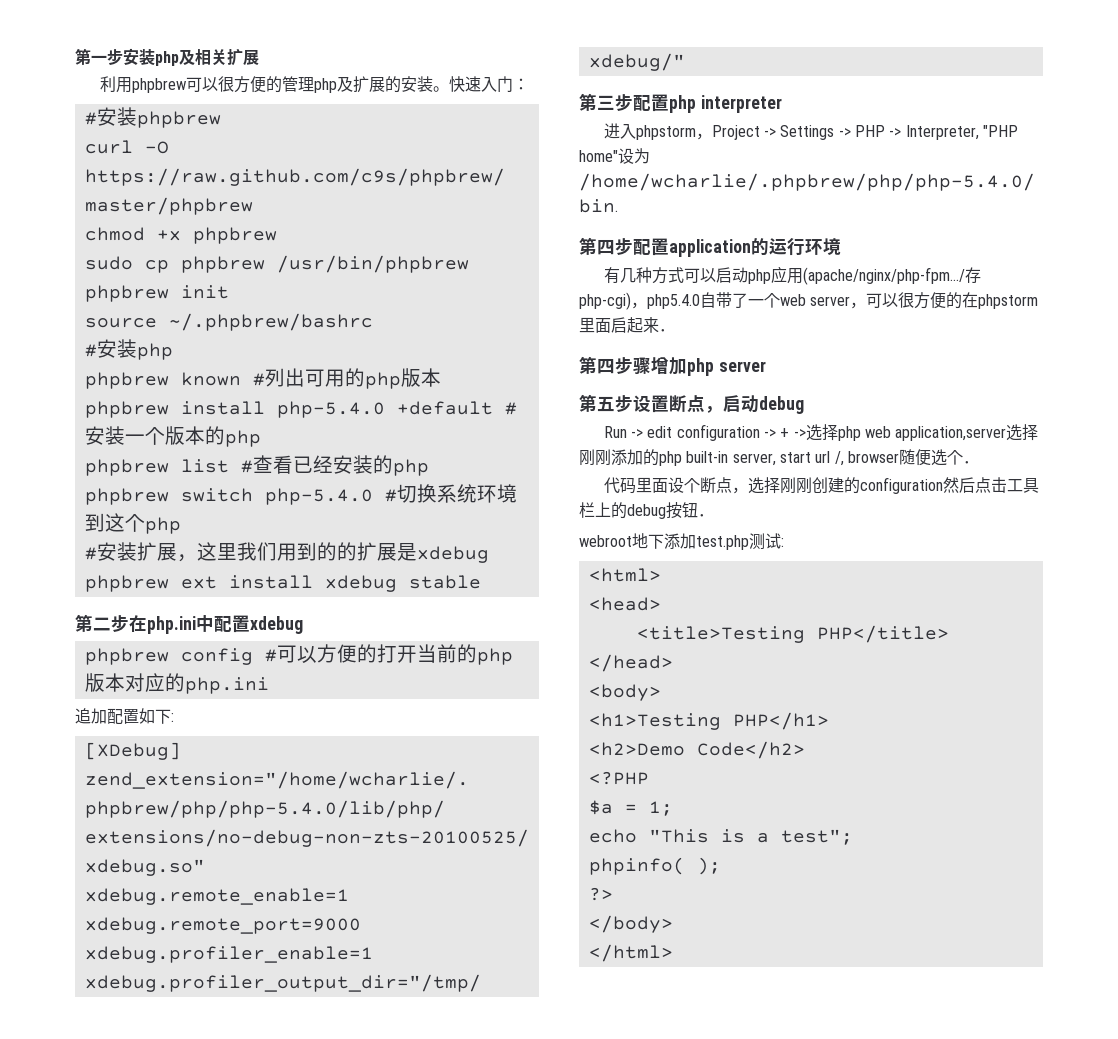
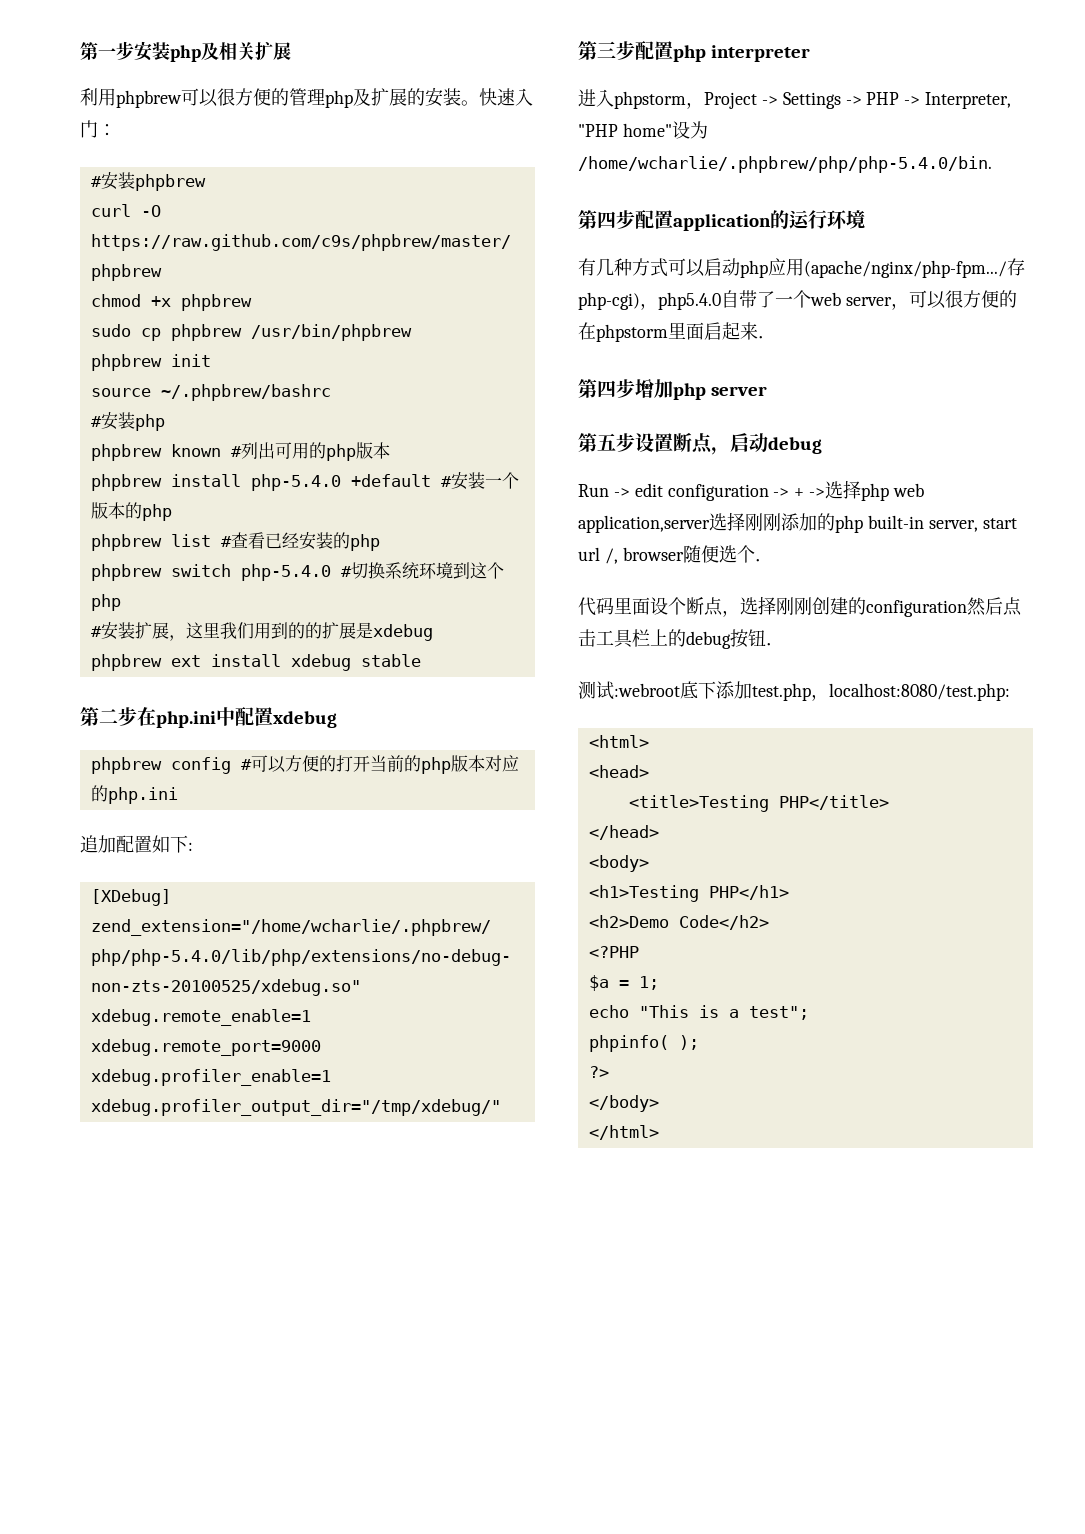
[633,357,651,375] 骤 -> (635, 388) none
[579,533,648,549] webroot地 -> [578,681,698,700] 测试:webroot底
[749,533,784,550] 测试: -> [811,683,1010,701] ，localhost:8080/test.php:

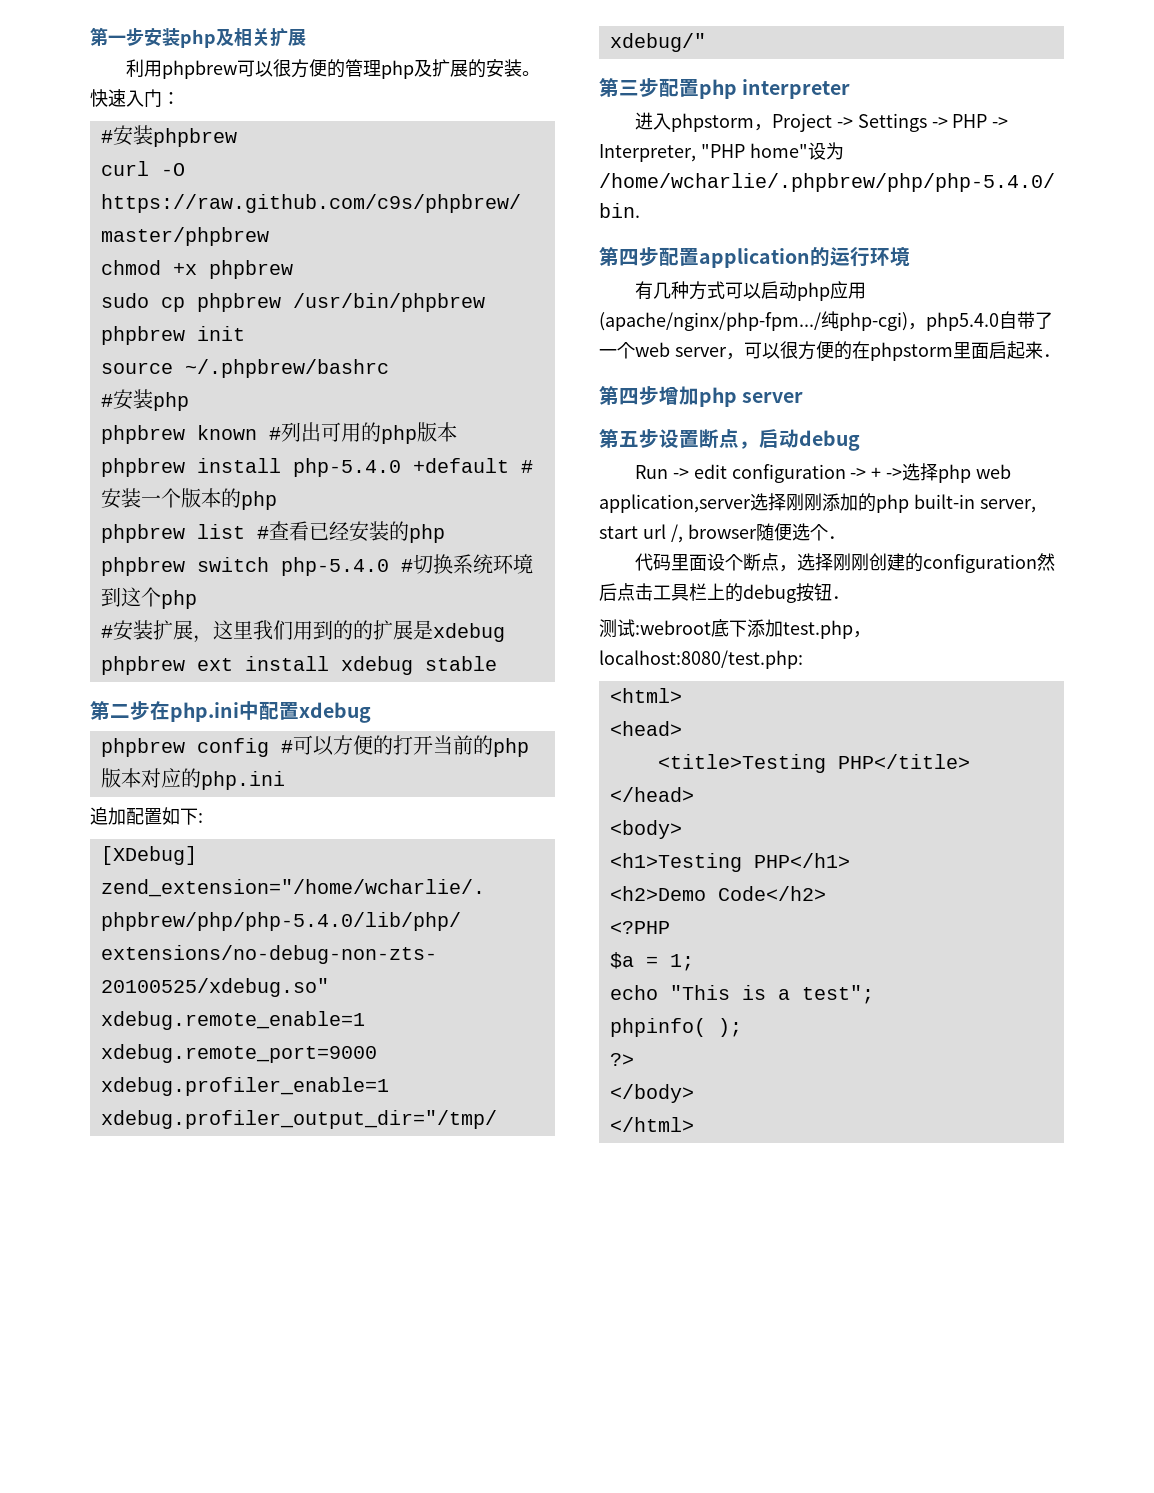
[1007,258,1025,276] 存 -> [821,311,839,329] 纯

